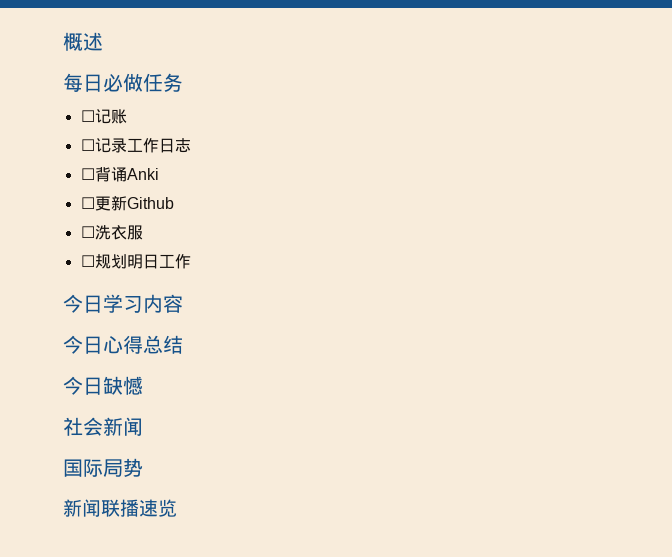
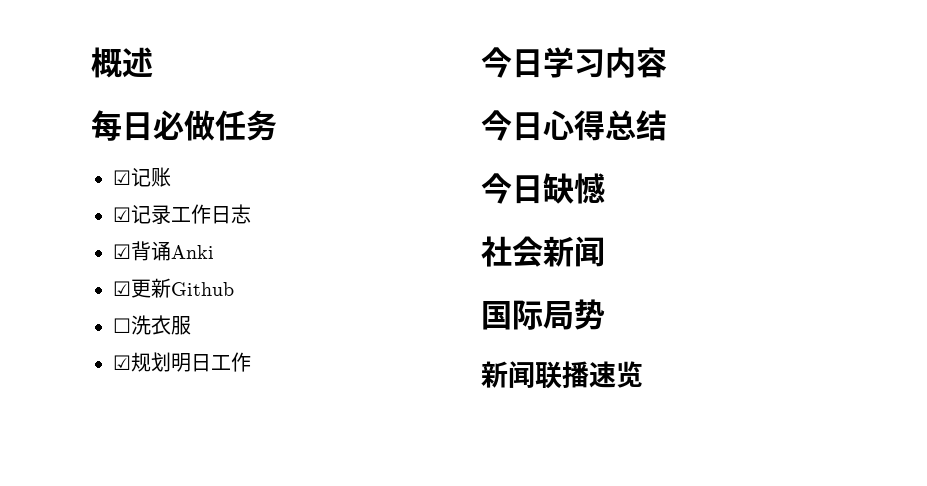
[80,110,95,122] ☐ -> [113,170,131,185] ☑
[80,139,95,151] ☐ -> [113,207,131,222] ☑
[80,168,95,180] ☐ -> [113,244,131,259] ☑
[80,197,95,209] ☐ -> [113,281,131,296] ☑
[80,255,95,267] ☐ -> [113,355,131,370] ☑

